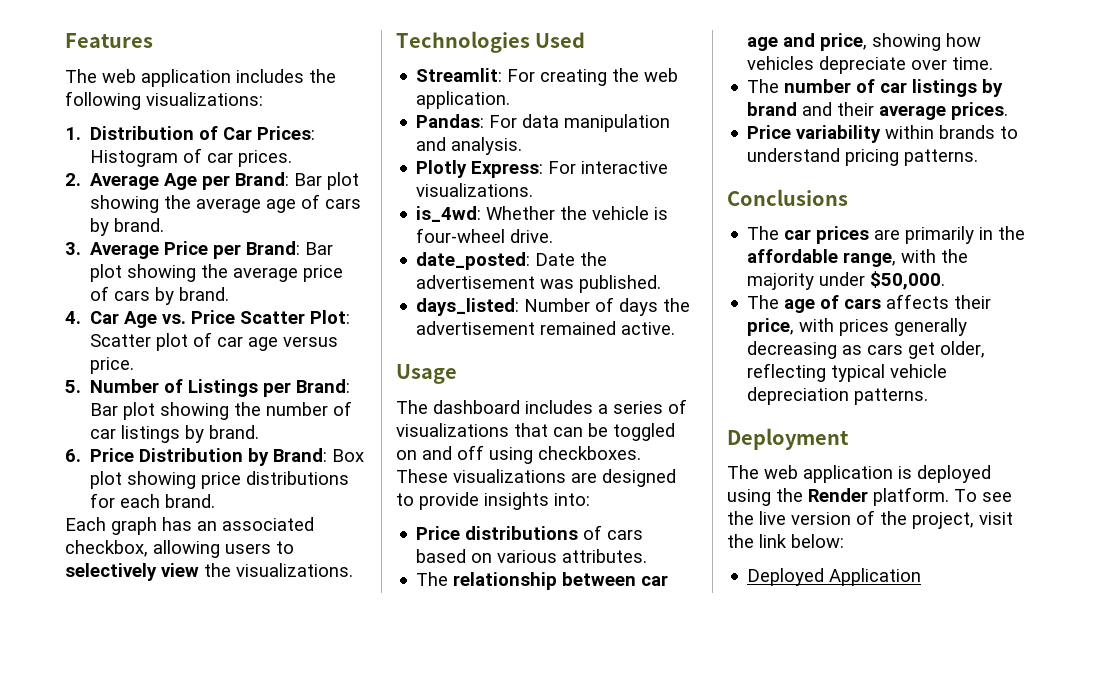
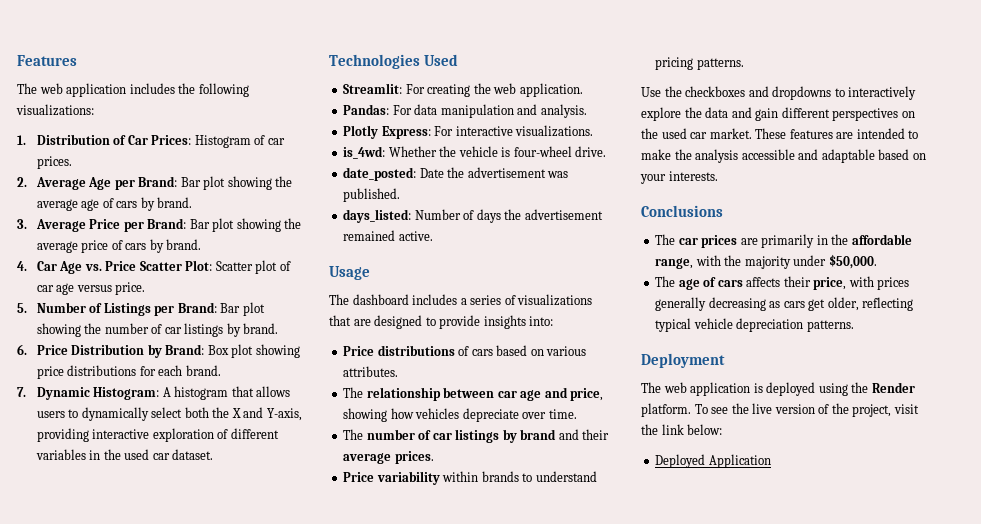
[65,517,314,535] [65,540,294,558] [65,563,353,581] Each graph has an associated checkbox, allowing users to selectively view the visualizations. -> [17,386,291,400] [36,407,302,421] [36,428,279,442] [35,449,214,460] 7. Dynamic Histogram: A histogram that allows users to dynamically select both the X and Y-axis, providing interactive exploration of different variables in the used car dataset.
[553,423,675,441] [396,445,641,464] [396,469,566,483] can be toggled on and off using checkboxes. These visualizations -> (351, 320) none
(979, 157) none -> [641,86,917,100] [641,107,915,121] [641,128,919,139] [641,149,926,163] [640,171,718,184] // Use the checkboxes and dropdowns to interactively explore the data and gain different perspectives on the used car market. These features are intended to make the analysis accessible and adaptable based on your interests.

